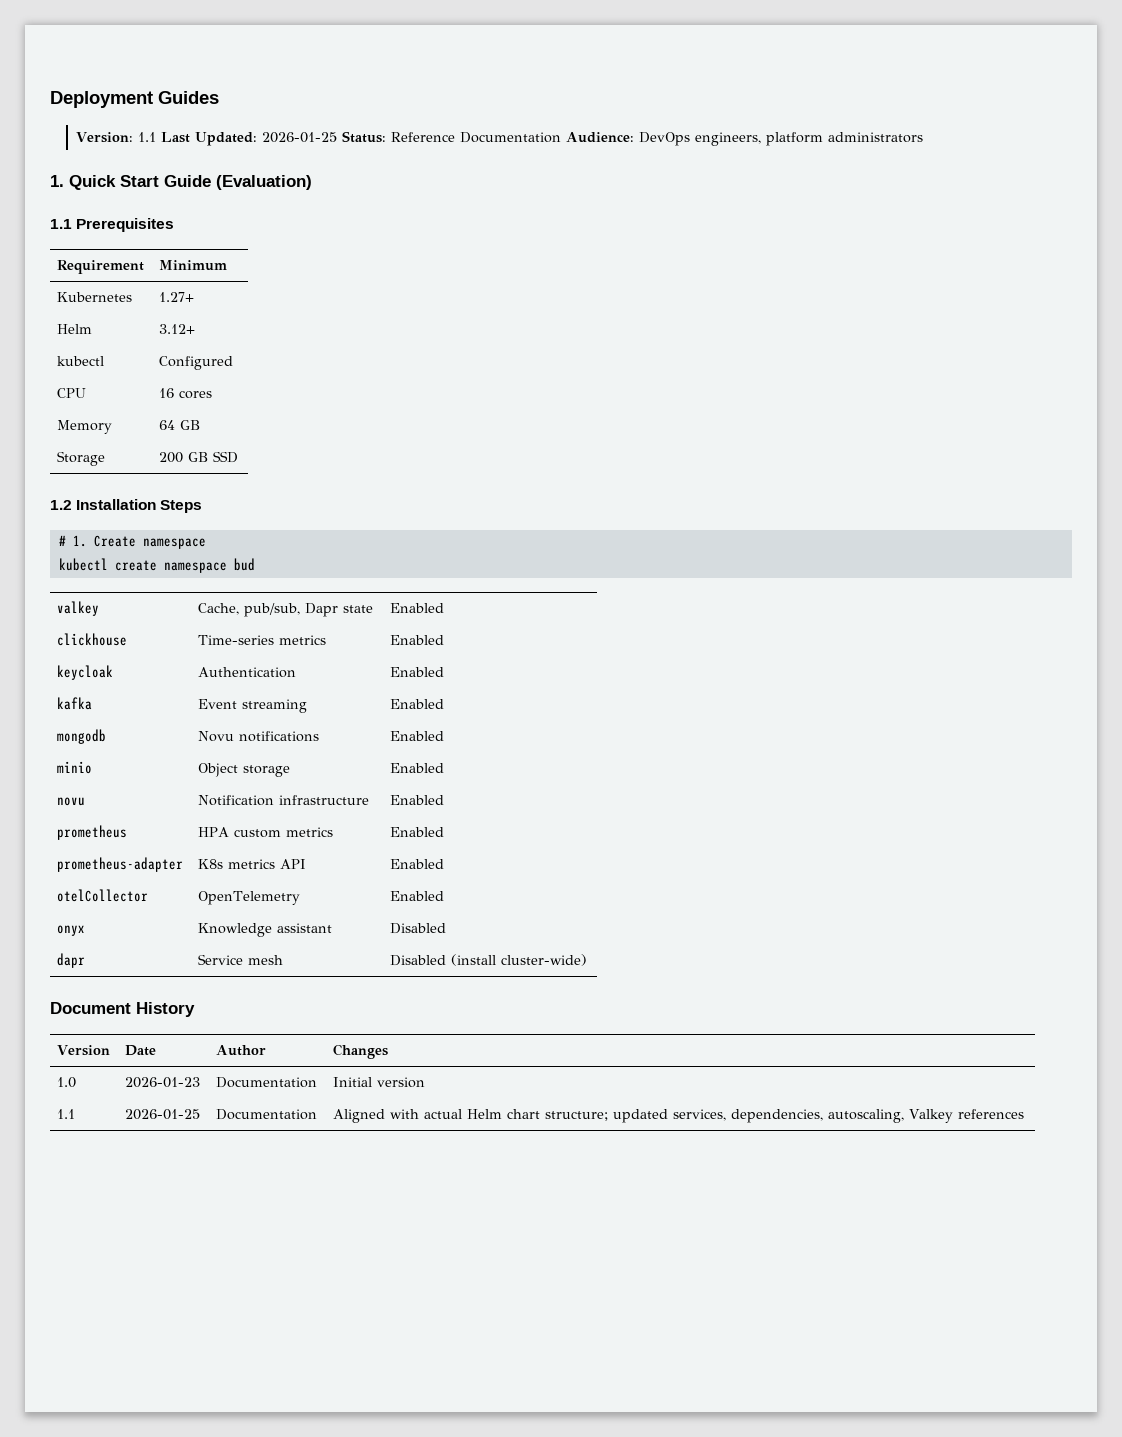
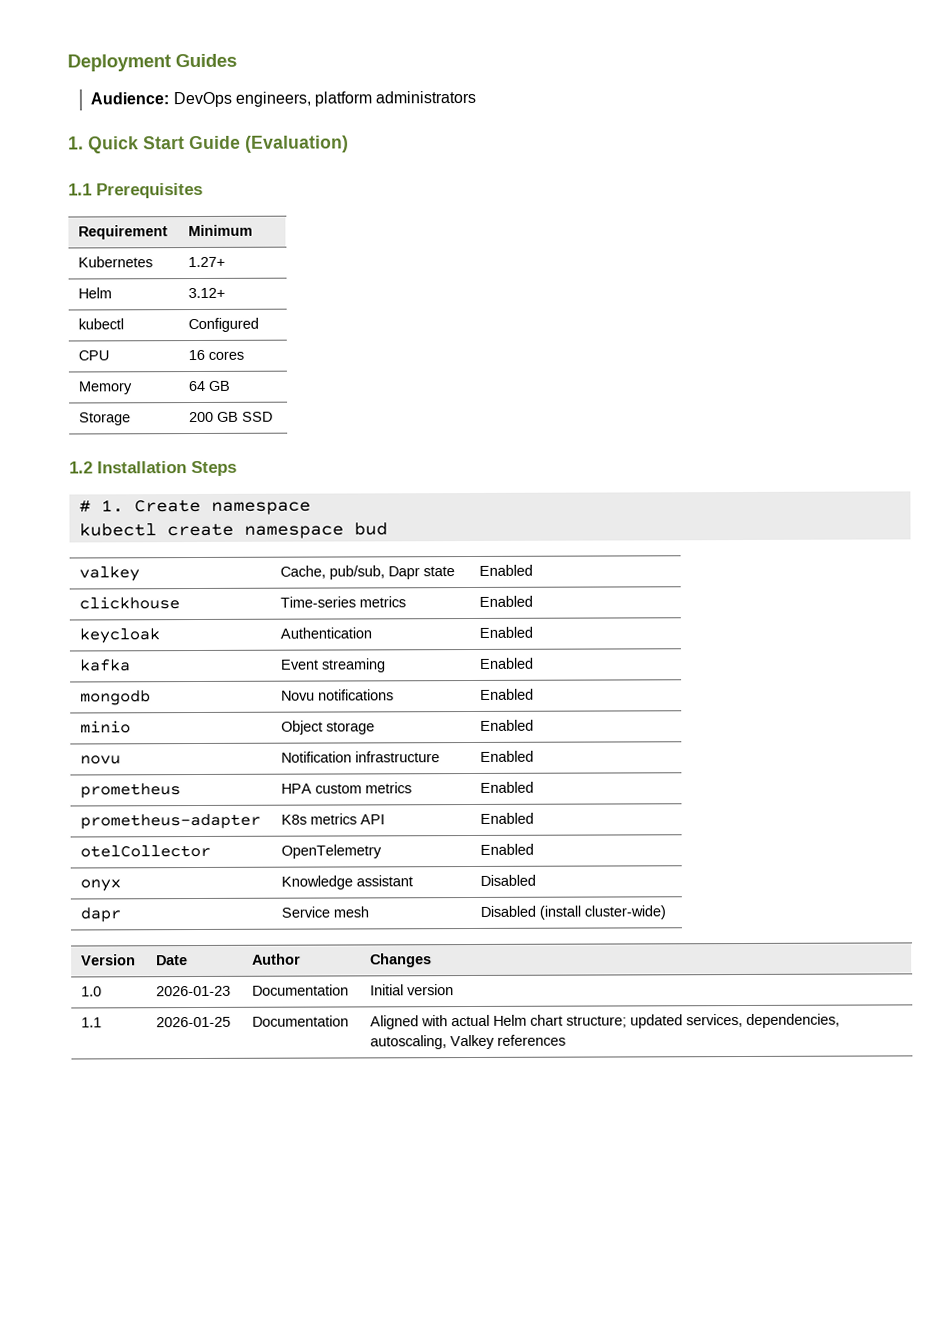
[75,131,561,146] Version: 1.1 Last Updated: 2026-01-25 Status: Reference Documentation -> (237, 60) none
[50,1002,195,1017] // Document History -> (667, 912) none

